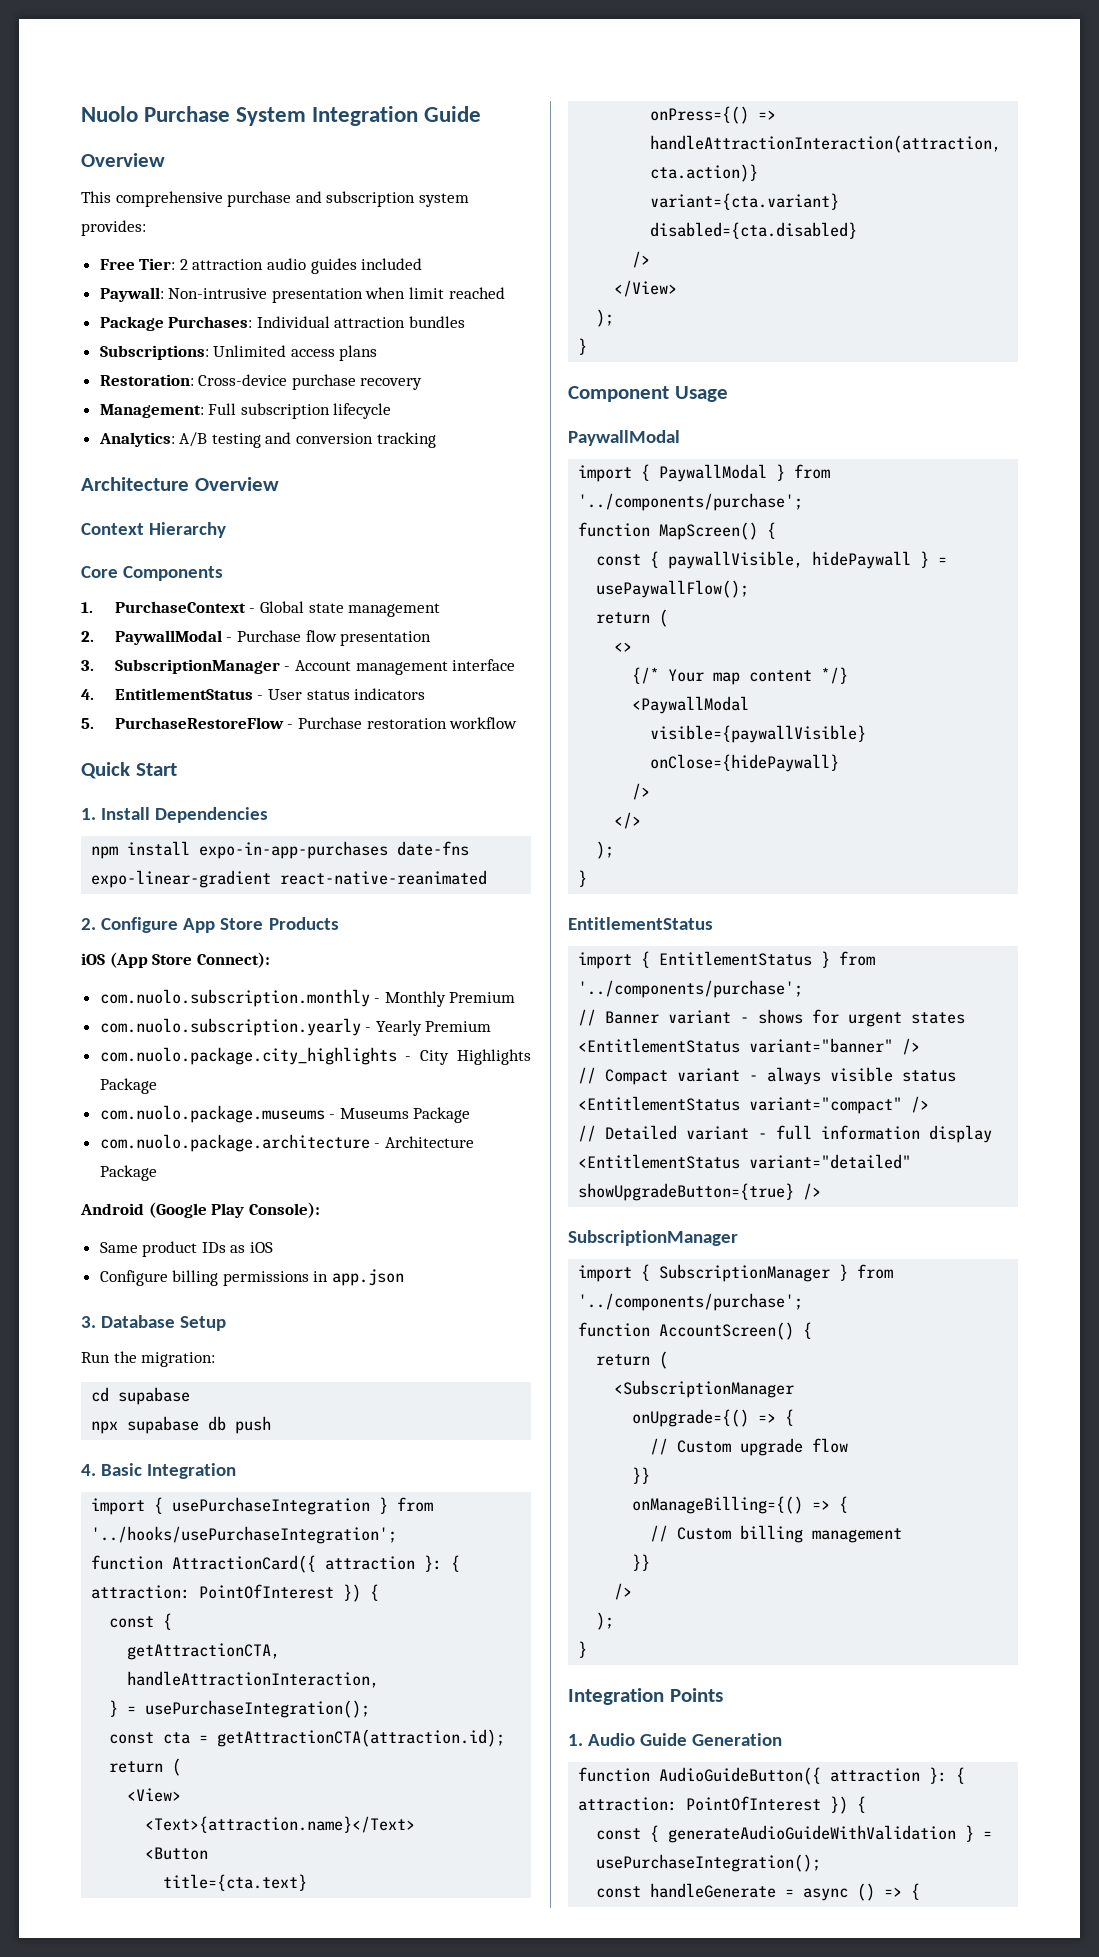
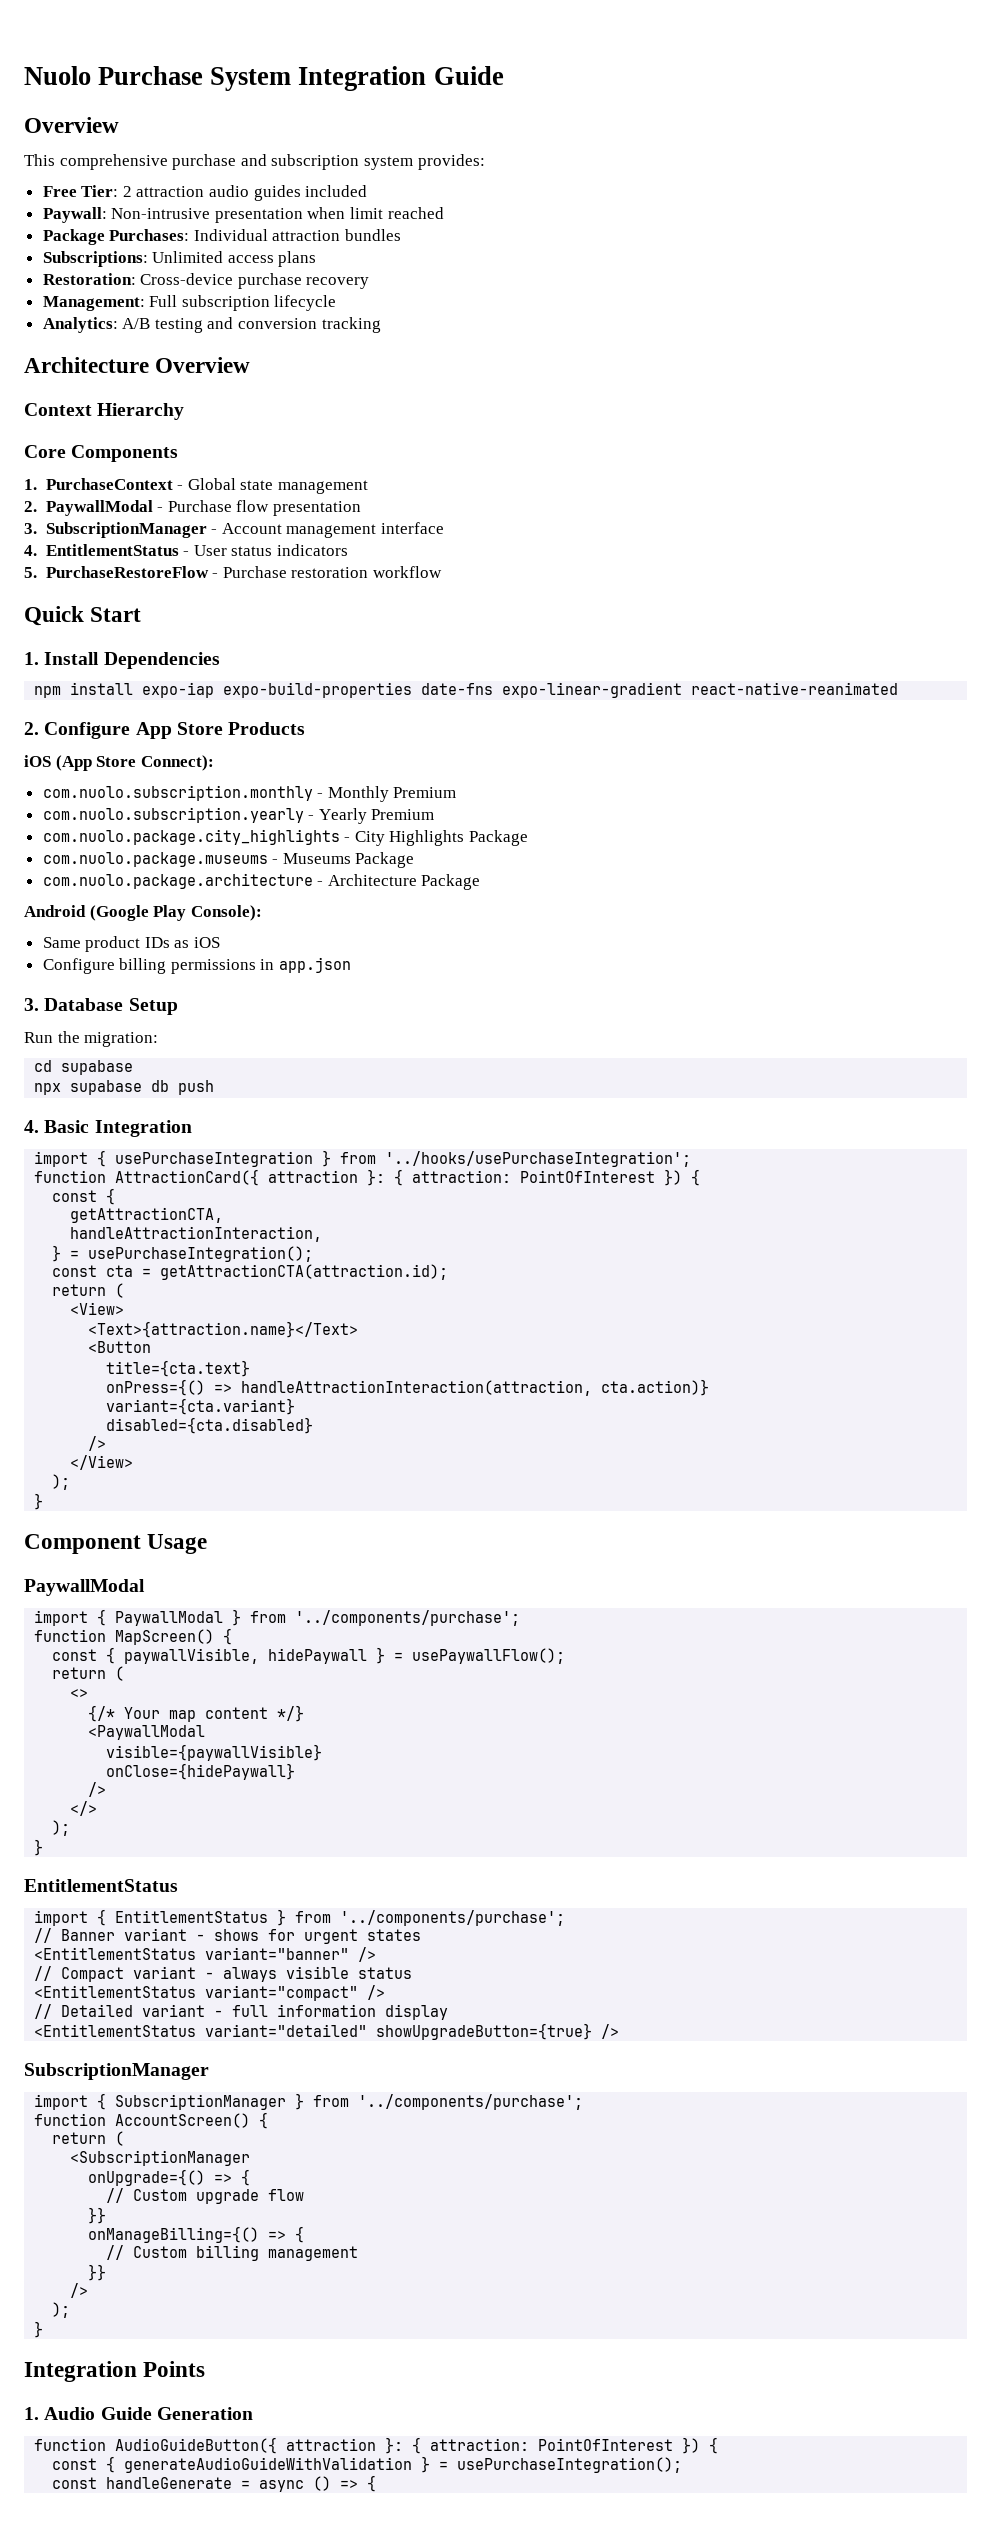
[199,841,389,859] expo-in-app-purchases -> [142,682,413,698] expo-iap expo-build-properties

